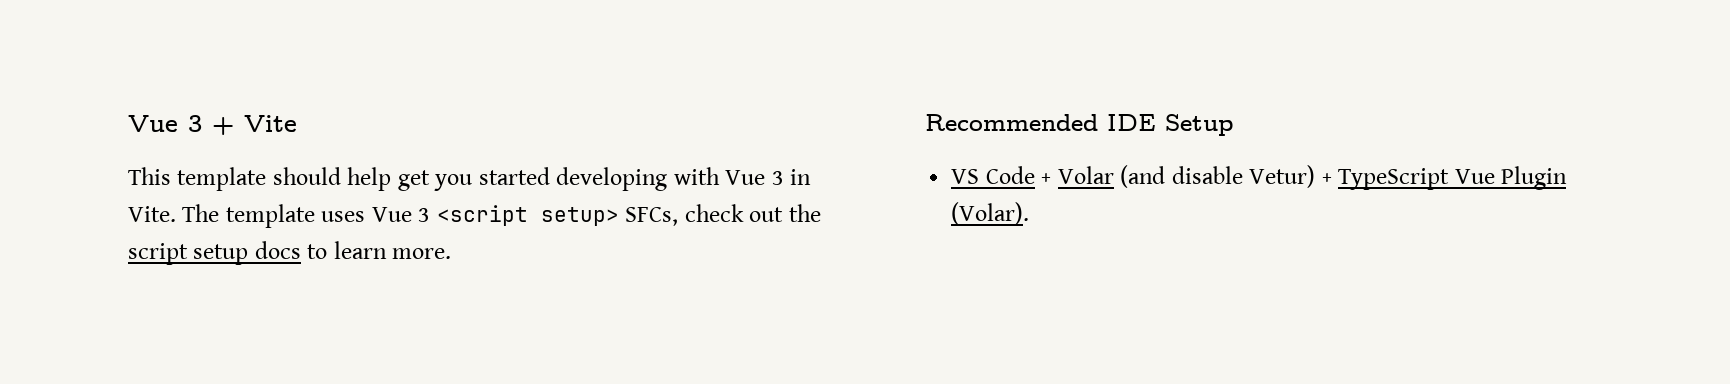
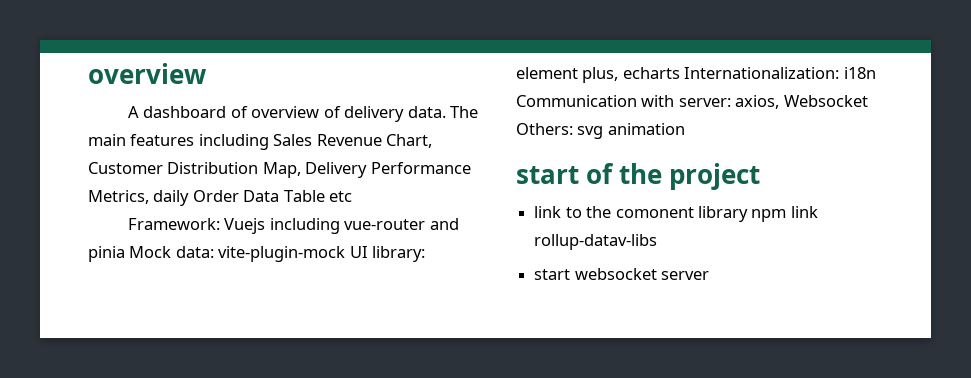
[128,115,297,135] [128,167,812,191] [128,204,821,228] [128,241,452,265] [925,114,1233,136] [951,165,1568,190] [951,202,1030,225] Vue 3 + Vite // This template should help get you started developing with Vue 3 in Vite. The template uses Vue 3 <script setup> SFCs, check out the script setup docs to learn more. // Recommended IDE Setup // VS Code + Volar (and disable Vetur) + TypeScript Vue Plugin (Volar). -> [88,63,206,84] [127,106,479,122] [88,134,433,150] [88,162,471,178] [88,190,353,206] [127,218,459,234] [88,246,426,262] [516,67,876,83] [516,95,868,109] [516,123,685,139] [516,163,761,190] [534,206,818,222] [534,234,658,250] [534,268,710,280] overview // A dashboard of overview of delivery data. The main features including Sales Revenue Chart, Customer Distribution Map, Delivery Performance Metrics, daily Order Data Table etc // Framework: Vuejs including vue-router and pinia Mock data: vite-plugin-mock UI library: element plus, echarts Internationalization: i18n Communication with server: axios, Websocket Others: svg animation // start of the project // link to the comonent library npm link rollup-datav-libs // start websocket server

